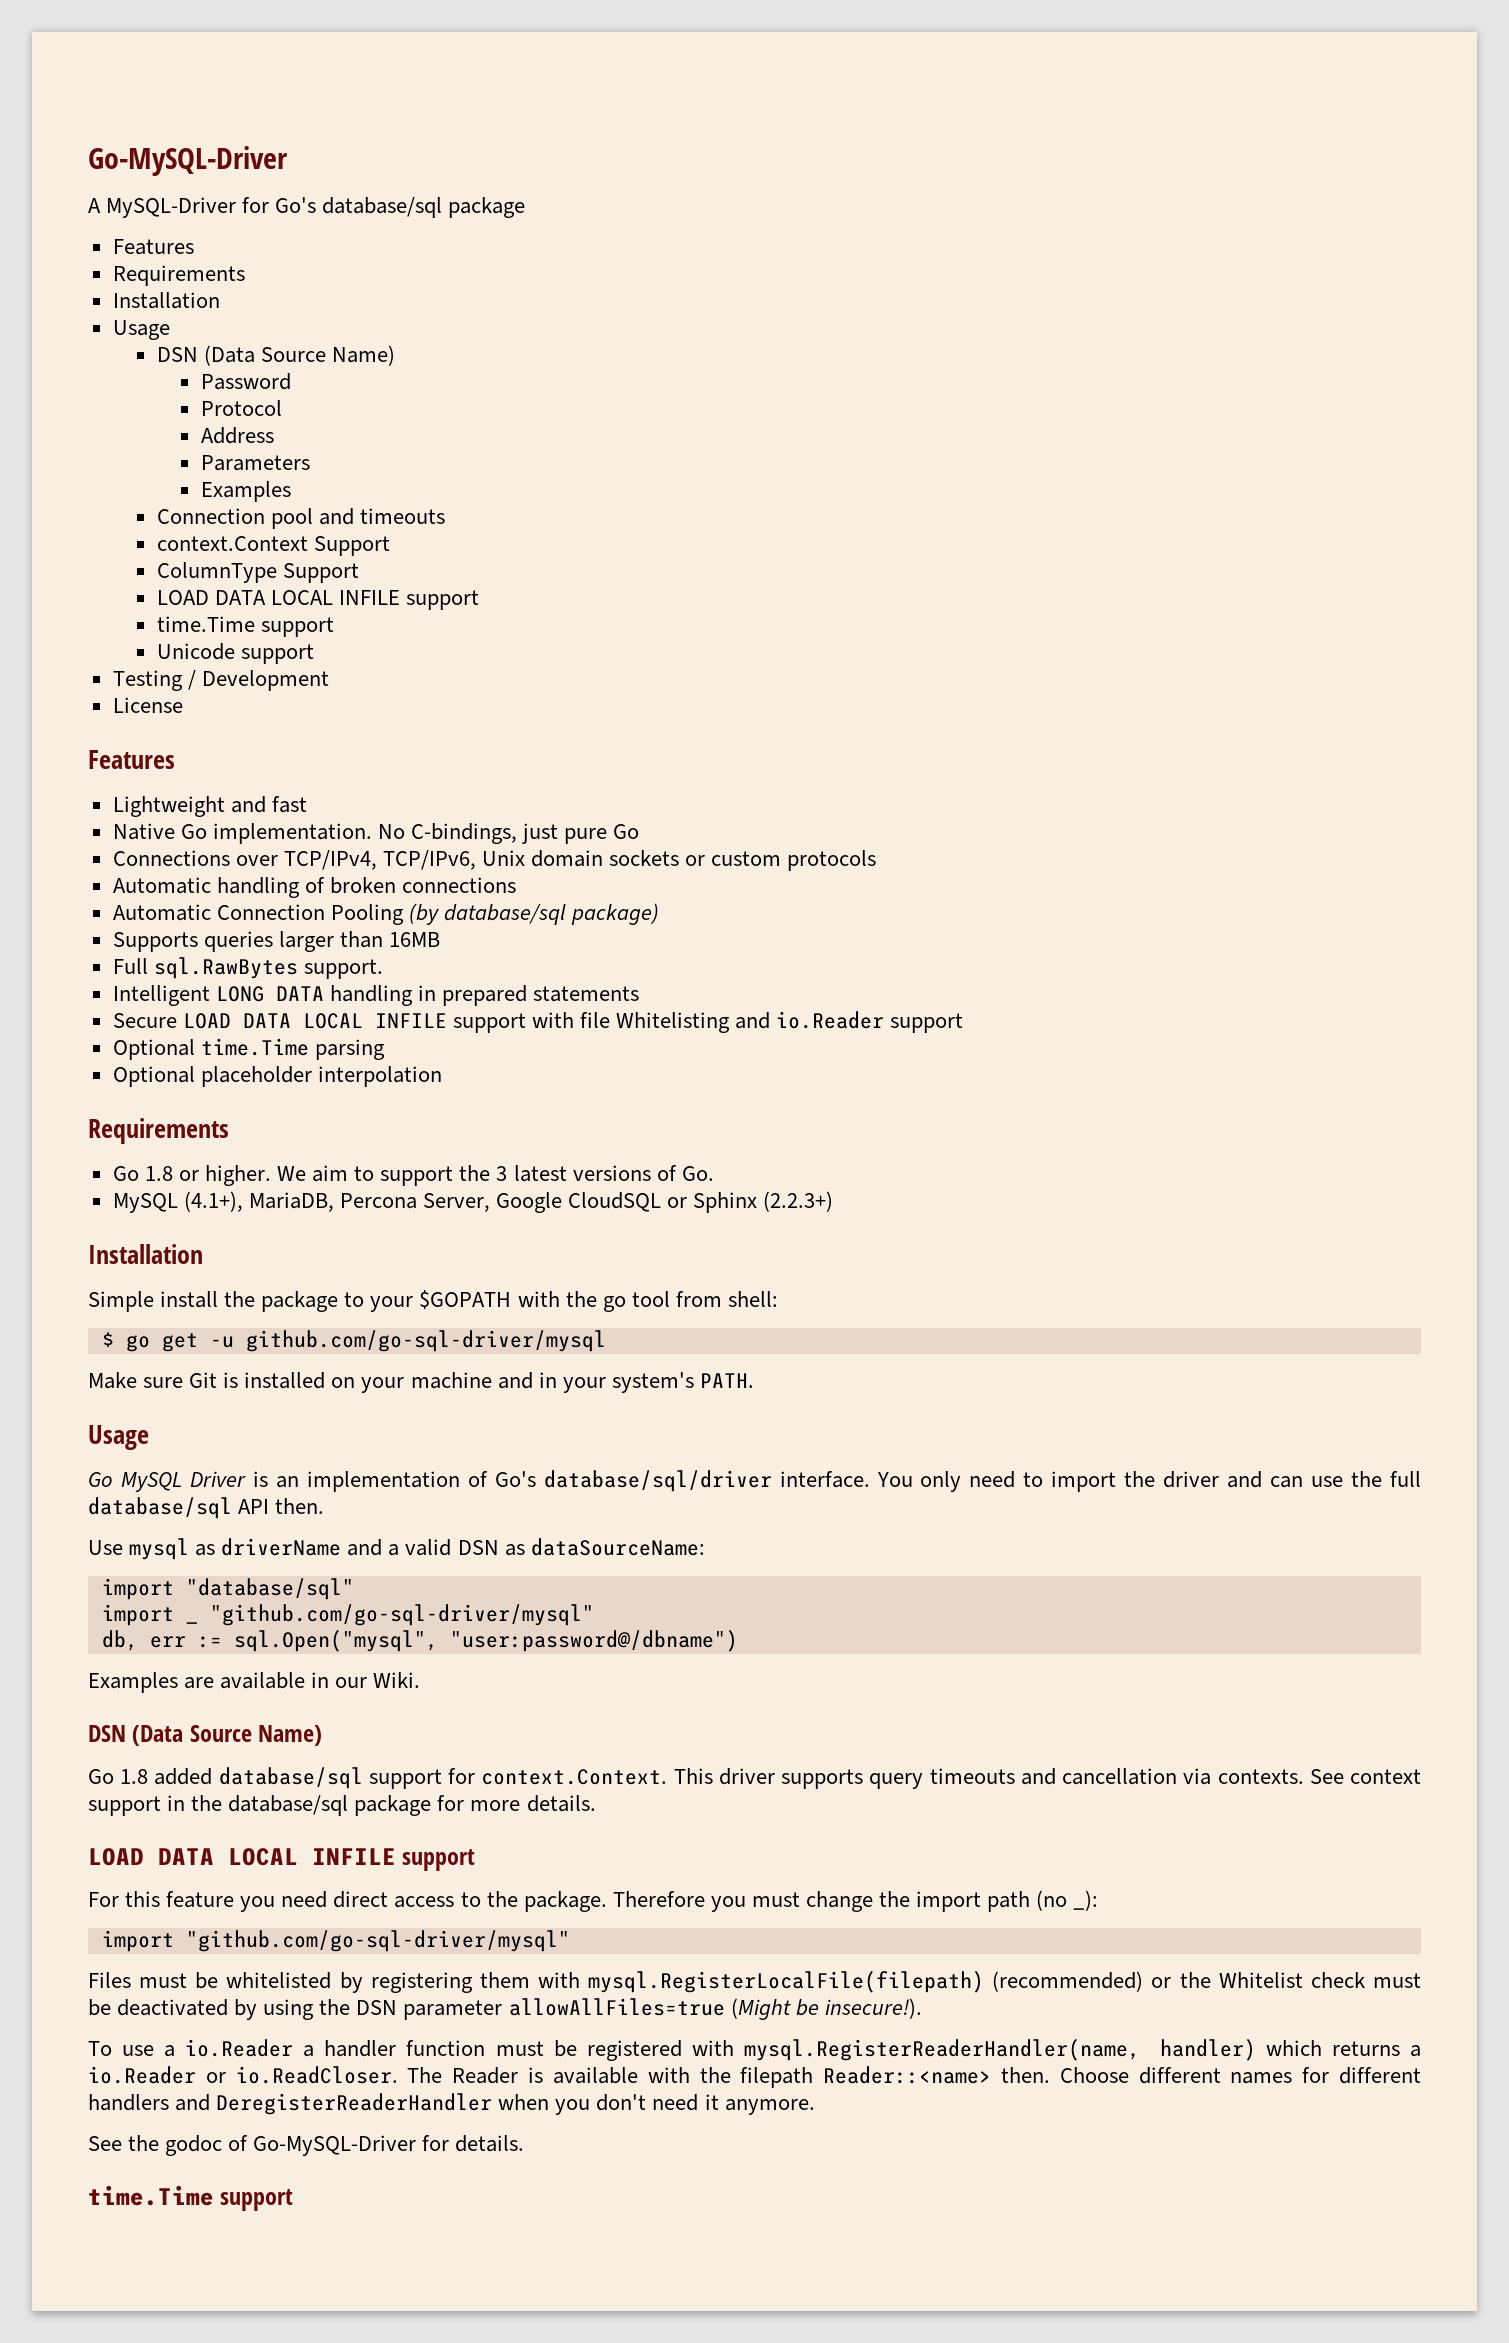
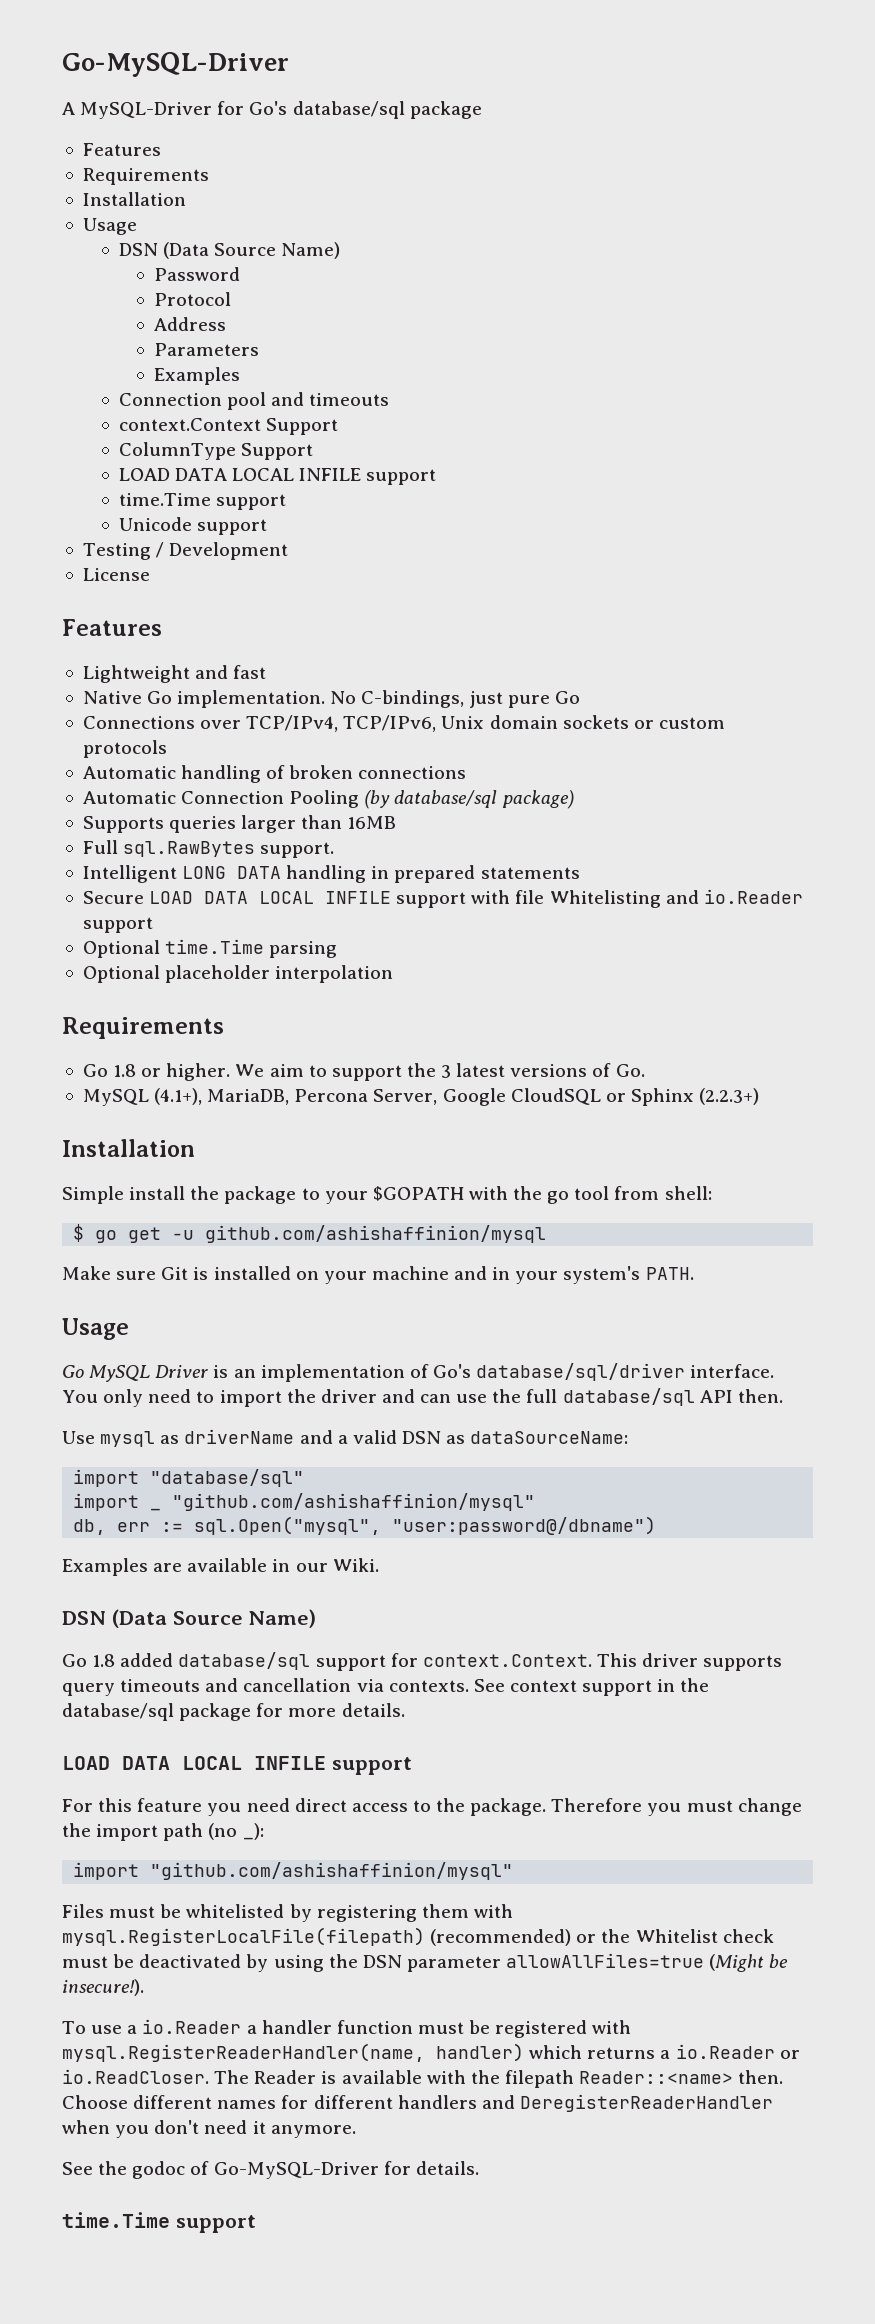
[245,1330,606,1352] github.com/go-sql-driver/mysql -> [205,1225,547,1243] github.com/ashishaffinion/mysql
[209,1604,594,1626] "github.com/go-sql-driver/mysql" -> [172,1493,536,1511] "github.com/ashishaffinion/mysql"
[185,1930,570,1952] "github.com/go-sql-driver/mysql" -> [150,1862,514,1880] "github.com/ashishaffinion/mysql"

